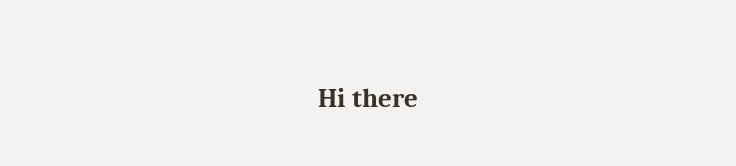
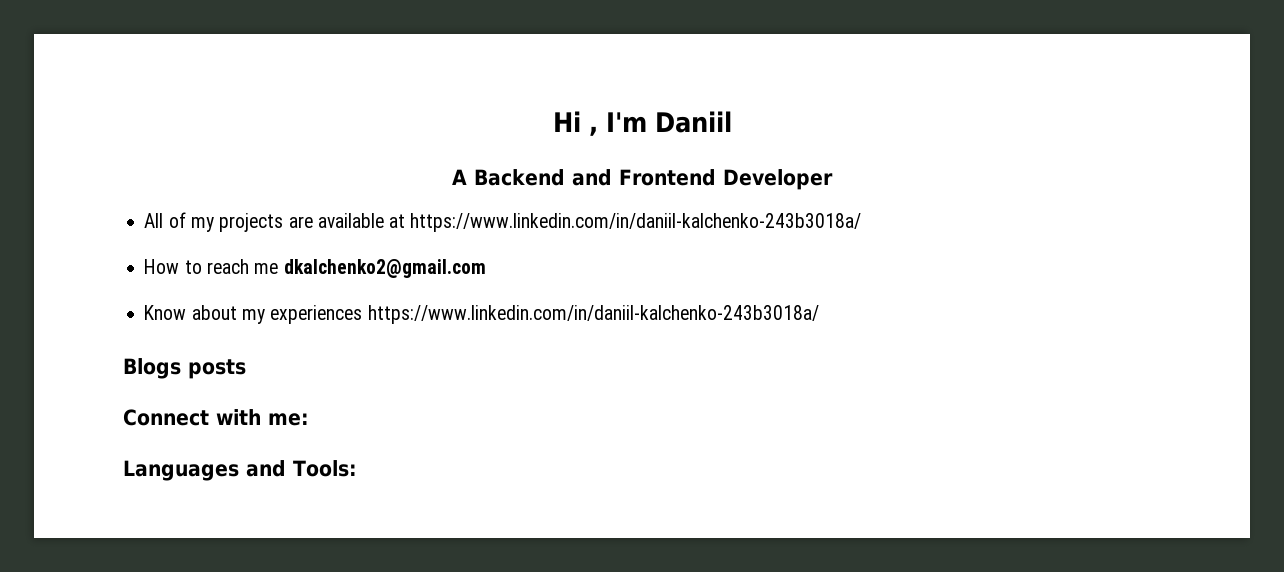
[352,88,419,107] there -> [588,111,732,136] [452,169,833,190] [144,212,862,232] [144,259,486,278] [144,305,819,324] [123,358,246,379] [123,409,309,426] [123,460,357,481] , I'm Daniil // A Backend and Frontend Developer // All of my projects are available at https://www.linkedin.com/in/daniil-kalchenko-243b3018a/ // How to reach me dkalchenko2@gmail.com // Know about my experiences https://www.linkedin.com/in/daniil-kalchenko-243b3018a/ // Blogs posts // Connect with me: // Languages and Tools:

